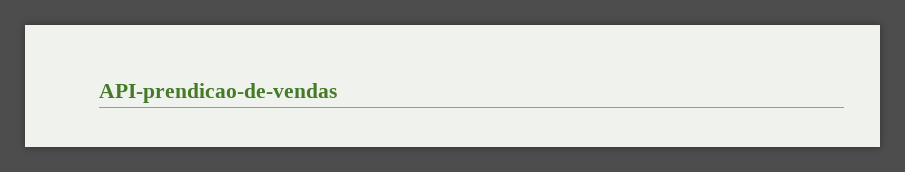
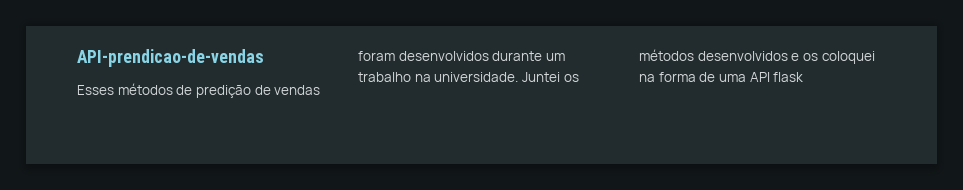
(337, 93) none -> [77,83,321,98] [358,51,565,61] [358,72,579,82] [639,49,875,64] [639,72,804,82] // Esses métodos de predição de vendas foram desenvolvidos durante um trabalho na universidade. Juntei os métodos desenvolvidos e os coloquei na forma de uma API flask

